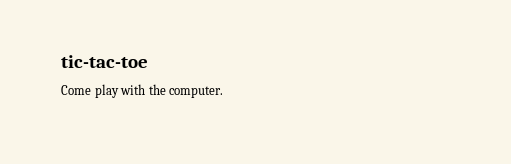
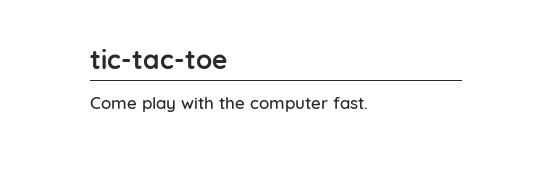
[169,86,224,98] computer. -> [250,97,368,112] computer fast.

